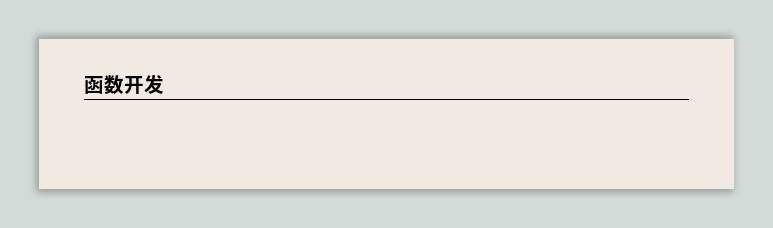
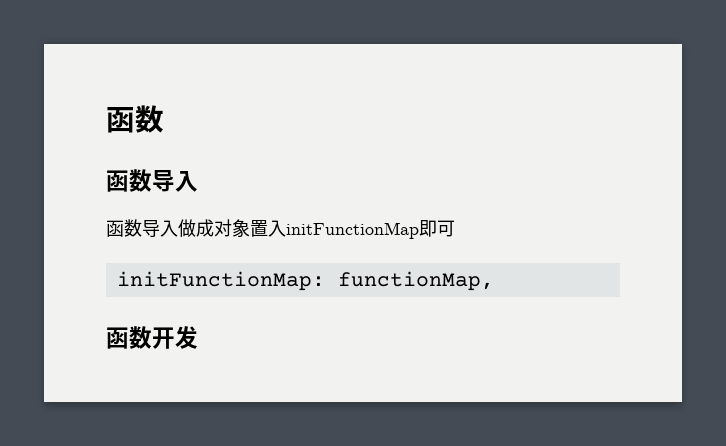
[84,75,124,94] 函数 -> [106,105,164,133] [106,169,198,192] [106,219,455,239] [116,271,494,291] [106,326,152,349] 函数 // 函数导入 // 函数导入做成对象置入initFunctionMap即可 // initFunctionMap: functionMap, // 函数

